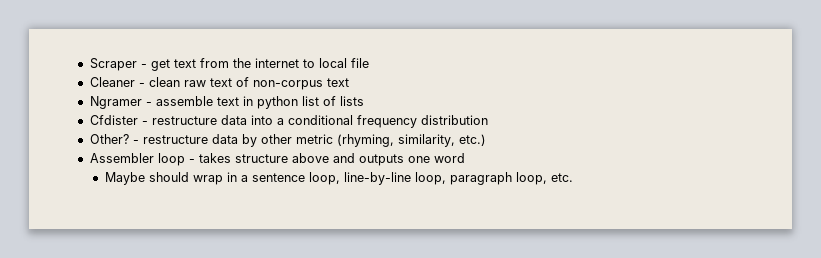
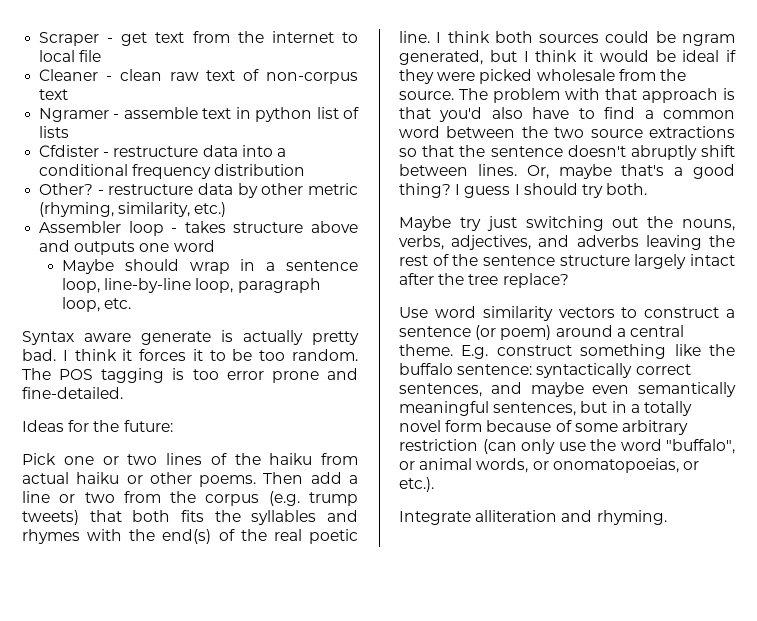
(573, 177) none -> [22,330,359,345] [22,349,358,361] [22,368,358,383] [22,387,123,399] [22,420,173,432] [22,453,358,465] [22,472,358,487] [22,491,358,506] [22,510,358,525] [22,529,358,544] [399,31,735,46] [399,50,736,65] [399,69,686,84] [399,88,735,103] [399,107,735,122] [399,126,735,138] [399,145,735,160] [399,164,735,179] [399,183,648,198] [399,216,735,231] [399,235,735,250] [399,254,735,269] [399,273,569,288] [399,306,735,321] [399,325,684,340] [399,344,735,359] [399,363,691,378] [399,382,736,397] [399,401,692,416] [399,420,688,435] [399,439,735,454] [399,458,699,473] [399,477,434,492] [399,510,667,525] // Syntax aware generate is actually pretty bad. I think it forces it to be too random. The POS tagging is too error prone and fine-detailed. // Ideas for the future: // Pick one or two lines of the haiku from actual haiku or other poems. Then add a line or two from the corpus (e.g. trump tweets) that both fits the syllables and rhymes with the end(s) of the real poetic line. I think both sources could be ngram generated, but I think it would be ideal if they were picked wholesale from the source. The problem with that approach is that you'd also have to find a common word between the two source extractions so that the sentence doesn't abruptly shift between lines. Or, maybe that's a good thing? I guess I should try both. // Maybe try just switching out the nouns, verbs, adjectives, and adverbs leaving the rest of the sentence structure largely intact after the tree replace? // Use word similarity vectors to construct a sentence (or poem) around a central theme. E.g. construct something like the buffalo sentence: syntactically correct sentences, and maybe even semantically meaningful sentences, but in a totally novel form because of some arbitrary restriction (can only use the word "buffalo", or animal words, or onomatopoeias, or etc.). // Integrate alliteration and rhyming.

